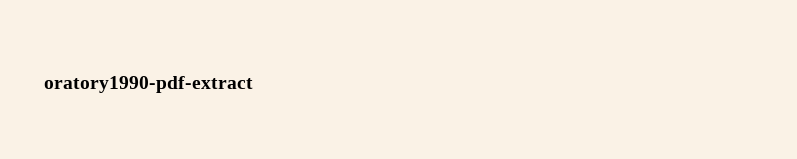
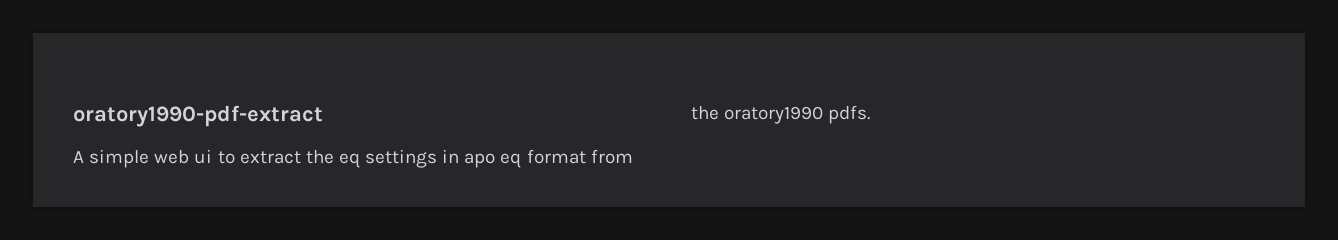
(253, 84) none -> [73,149,633,168] [691,105,871,124] // A simple web ui to extract the eq settings in apo eq format from the oratory1990 pdfs.

